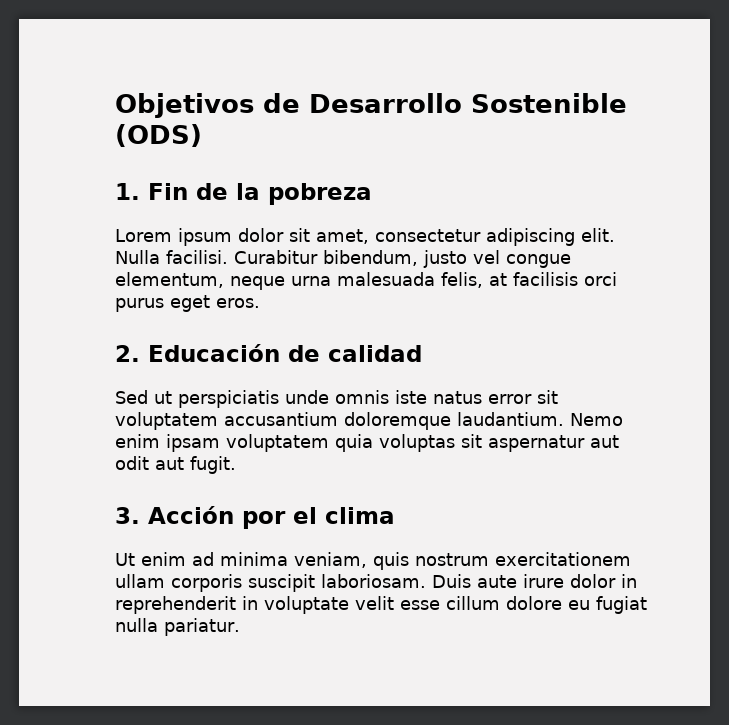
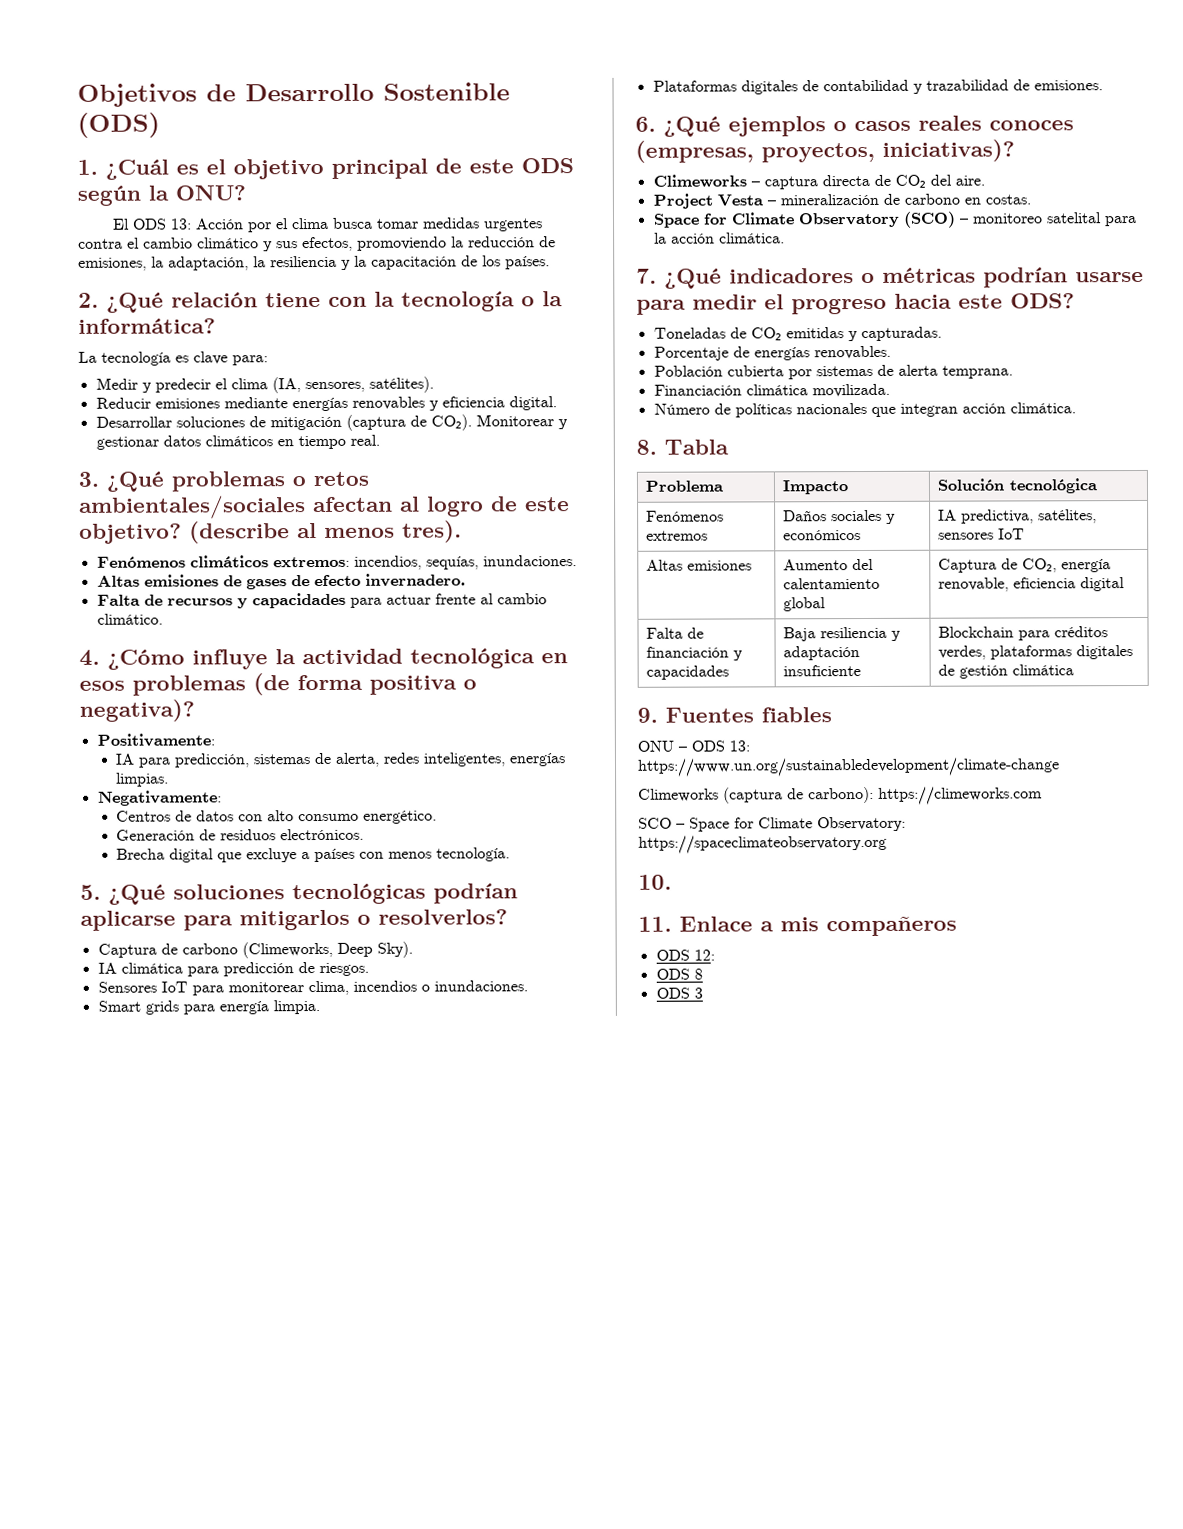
[148,183,372,205] [115,228,615,246] [115,250,571,268] [115,272,617,290] [115,295,260,312] [115,344,422,362] [115,390,558,408] [115,412,623,430] [115,434,619,452] [115,456,236,474] [115,506,395,529] [115,552,631,570] [115,574,637,592] [115,596,647,614] [115,618,240,636] Fin de la pobreza // Lorem ipsum dolor sit amet, consectetur adipiscing elit. Nulla facilisi. Curabitur bibendum, justo vel congue elementum, neque urna malesuada felis, at facilisis orci purus eget eros. // 2. Educación de calidad // Sed ut perspiciatis unde omnis iste natus error sit voluptatem accusantium doloremque laudantium. Nemo enim ipsam voluptatem quia voluptas sit aspernatur aut odit aut fugit. // 3. Acción por el clima // Ut enim ad minima veniam, quis nostrum exercitationem ullam corporis suscipit laboriosam. Duis aute irure dolor in reprehenderit in voluptate velit esse cillum dolore eu fugiat nulla pariatur. -> [105,158,574,180] [77,185,246,206] [111,217,543,233] [78,236,556,252] [78,255,550,271] [78,291,563,313] [78,318,216,334] [78,351,268,366] [95,376,434,394] [95,396,557,412] [95,414,568,431] [95,434,380,450] [78,471,369,492] [79,495,570,519] [79,520,462,544] [96,555,577,570] [96,573,466,590] [96,592,547,609] [96,613,163,625] [79,648,568,670] [79,673,477,696] [79,699,195,722] [96,733,215,747] [115,752,567,768] [116,772,170,787] [97,790,222,806] [116,810,438,824] [116,828,365,841] [116,847,511,863] [80,883,518,905] [80,909,508,931] [97,941,413,959] [97,962,369,977] [97,980,528,996] [97,999,320,1015] [652,79,1103,95] [635,115,1074,137] [635,139,1015,163] [652,174,985,190] [652,193,1031,209] [652,211,1137,228] [653,232,785,244] [636,267,1144,289] [636,293,1075,315] [653,326,942,342] [653,345,891,361] [653,364,1013,380] [653,383,890,398] [653,402,1076,418] [636,439,729,455] [645,480,725,492] [782,480,850,495] [937,478,1099,494] [646,510,725,522] [646,530,709,541] [783,509,897,524] [783,530,862,541] [938,509,1098,524] [938,528,1026,540] [646,559,753,571] [783,558,875,571] [783,577,881,590] [783,597,827,612] [938,558,1112,573] [938,577,1126,592] [646,627,705,639] [646,646,744,661] [646,665,730,680] [783,626,902,642] [783,646,861,661] [783,665,862,677] [938,626,1109,641] [938,645,1134,660] [938,664,1075,679] [637,707,832,723] [637,740,750,752] [637,757,1060,777] [638,786,1043,805] [638,816,906,832] [638,834,887,854] [638,874,672,890] [638,916,957,937] [655,949,715,961] [655,968,703,980] [655,987,703,999] ¿Cuál es el objetivo principal de este ODS según la ONU? // El ODS 13: Acción por el clima busca tomar medidas urgentes contra el cambio climático y sus efectos, promoviendo la reducción de emisiones, la adaptación, la resiliencia y la capacitación de los países. // 2. ¿Qué relación tiene con la tecnología o la informática? // La tecnología es clave para: // Medir y predecir el clima (IA, sensores, satélites). // Reducir emisiones mediante energías renovables y eficiencia digital. // Desarrollar soluciones de mitigación (captura de CO₂). Monitorear y gestionar datos climáticos en tiempo real. // 3. ¿Qué problemas o retos ambientales/sociales afectan al logro de este objetivo? (describe al menos tres). // Fenómenos climáticos extremos: incendios, sequías, inundaciones. // Altas emisiones de gases de efecto invernadero. // Falta de recursos y capacidades para actuar frente al cambio climático. // 4. ¿Cómo influye la actividad tecnológica en esos problemas (de forma positiva o negativa)? // Positivamente: // IA para predicción, sistemas de alerta, redes inteligentes, energías limpias. // Negativamente: // Centros de datos con alto consumo energético. // Generación de residuos electrónicos. // Brecha digital que excluye a países con menos tecnología. // 5. ¿Qué soluciones tecnológicas podrían aplicarse para mitigarlos o resolverlos? // Captura de carbono (Climeworks, Deep Sky). // IA climática para predicción de riesgos. // Sensores IoT para monitorear clima, incendios o inundaciones. // Smart grids para energía limpia. // Plataformas digitales de contabilidad y trazabilidad de emisiones. // 6. ¿Qué ejemplos o casos reales conoces (empresas, proyectos, iniciativas)? // Climeworks – captura directa de CO₂ del aire. // Project Vesta – mineralización de carbono en costas. // Space for Climate Observatory (SCO) – monitoreo satelital para la acción climática. // 7. ¿Qué indicadores o métricas podrían usarse para medir el progreso hacia este ODS? // Toneladas de CO₂ emitidas y capturadas. // Porcentaje de energías renovables. // Población cubierta por sistemas de alerta temprana. // Financiación climática movilizada. // Número de políticas nacionales que integran acción climática. // 8. Tabla // Problema | Impacto | Solución tecnológica // Fenómenos extremos | Daños sociales y económicos | IA predictiva, satélites, sensores IoT // Altas emisiones | Aumento del calentamiento global | Captura de CO₂, energía renovable, eficiencia digital // Falta de financiación y capacidades | Baja resiliencia y adaptación insuficiente | Blockchain para créditos verdes, plataformas digitales de gestión climática // 9. Fuentes fiables // ONU – ODS 13: https://www.un.org/sustainabledevelopment/climate-change // Climeworks (captura de carbono): https://climeworks.com // SCO – Space for Climate Observatory: https://spaceclimateobservatory.org // 10. // 11. Enlace a mis compañeros // ODS 12: // ODS 8 // ODS 3

